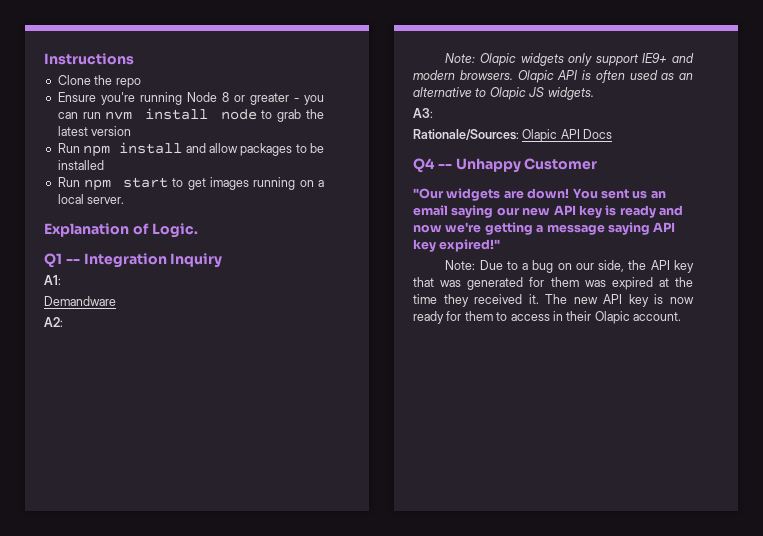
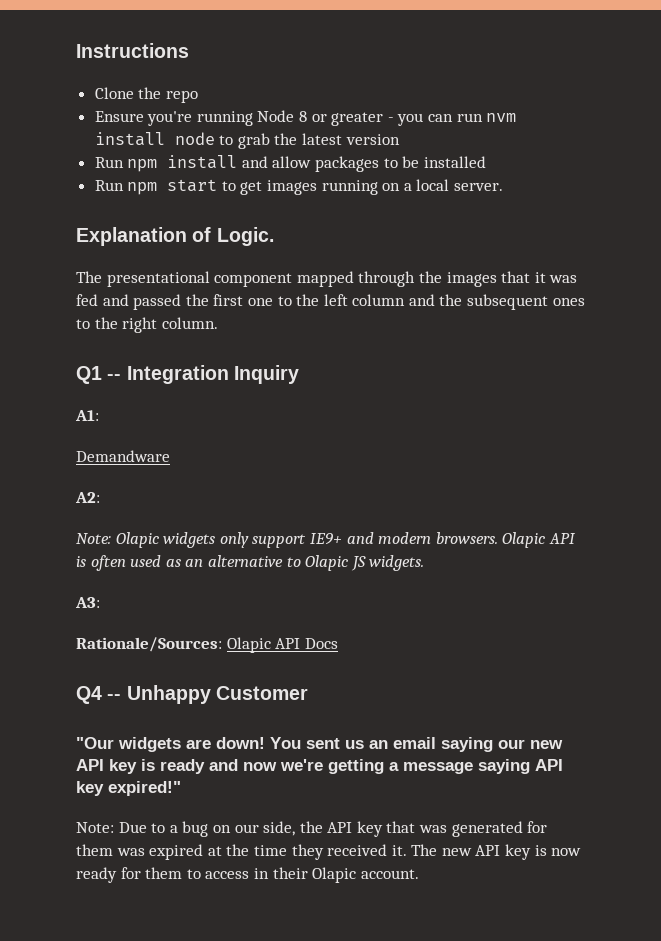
(198, 230) none -> [76,271,578,287] [76,294,585,310] [76,317,218,333] // The presentational component mapped through the images that it was fed and passed the first one to the left column and the subsequent ones to the right column.

